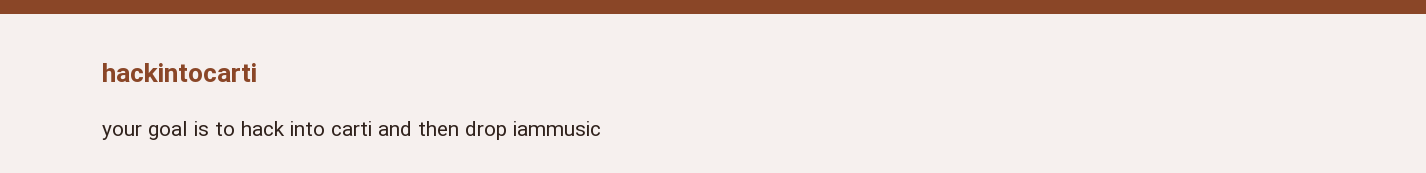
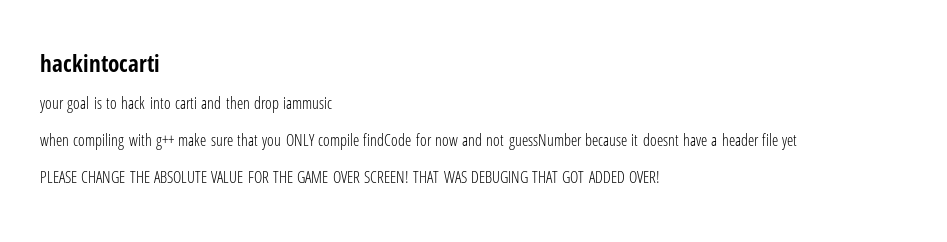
(601, 128) none -> [40,133,798,150] [40,171,661,183] // when compiling with g++ make sure that you ONLY compile findCode for now and not guessNumber because it doesnt have a header file yet // PLEASE CHANGE THE ABSOLUTE VALUE FOR THE GAME OVER SCREEN! THAT WAS DEBUGING THAT GOT ADDED OVER!

